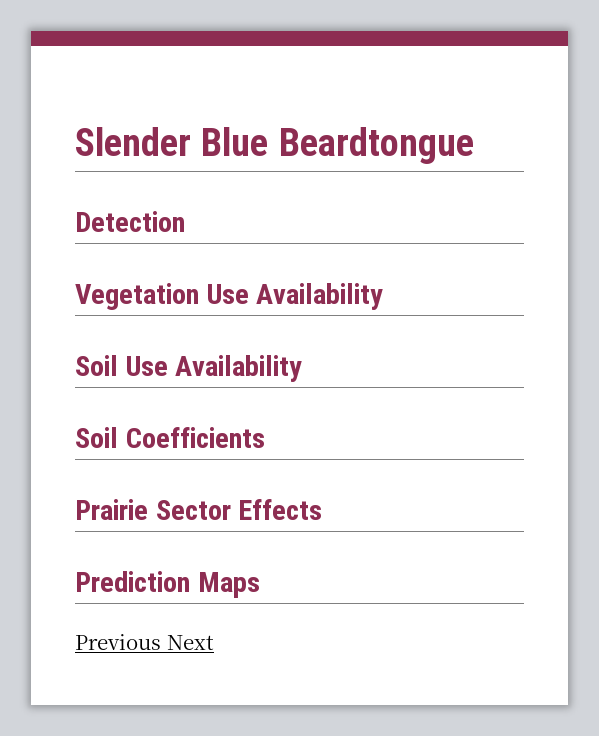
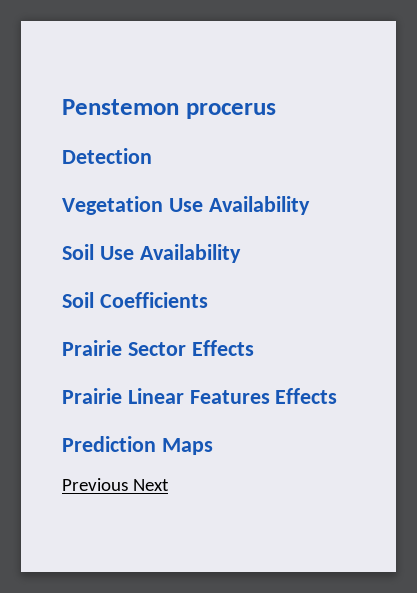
[75,127,474,164] Slender Blue Beardtongue -> [62,99,276,119] Penstemon procerus
(323, 509) none -> [62,388,338,404] // Prairie Linear Features Effects

